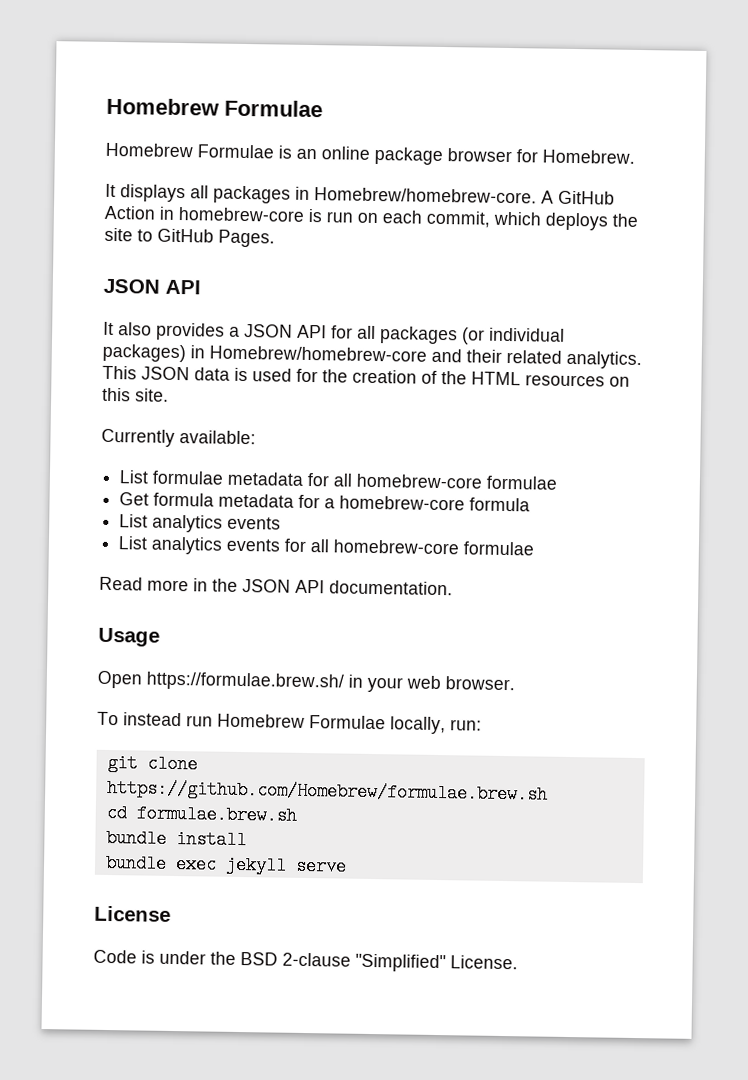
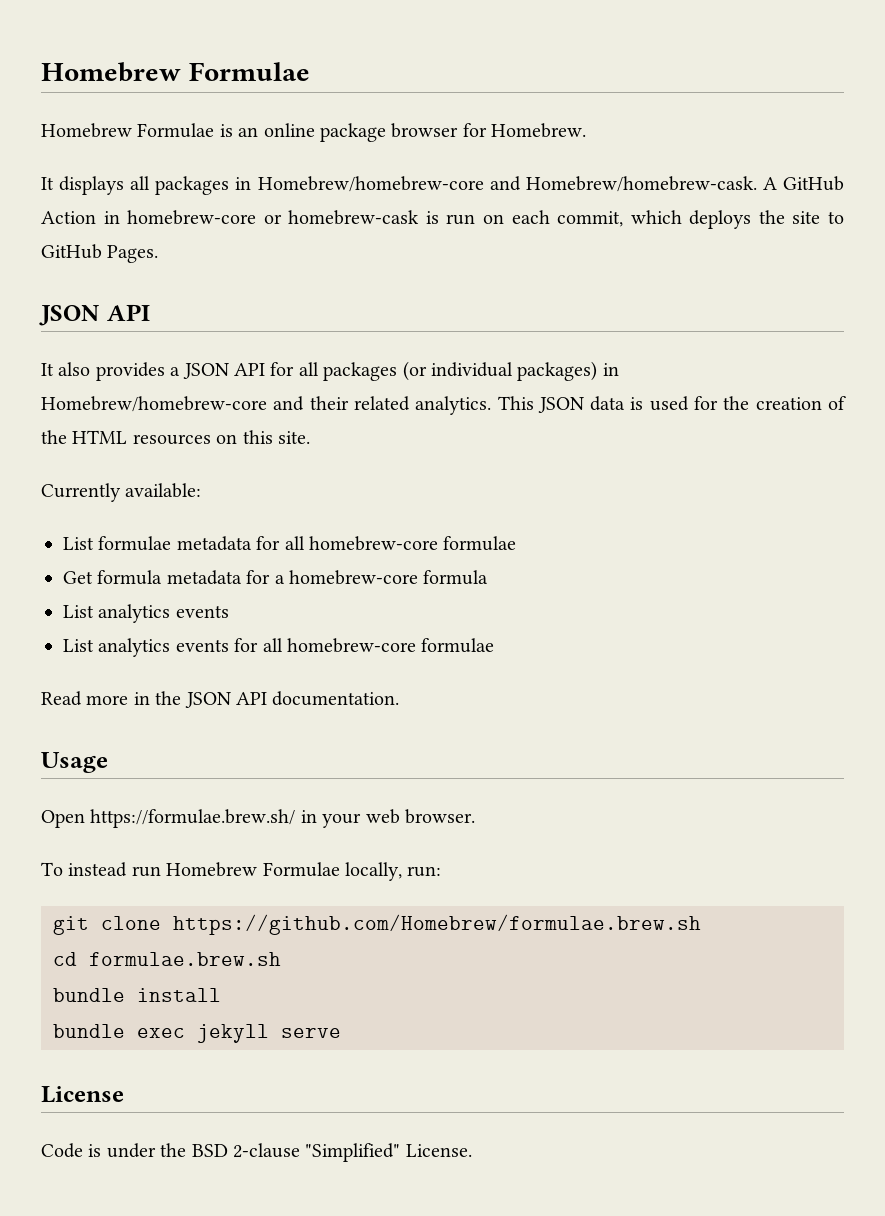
[314,187,537,204] Homebrew/homebrew-core. -> [257,176,757,192] Homebrew/homebrew-core and Homebrew/homebrew-cask.
(305, 214) none -> [263,210,420,225] or homebrew-cask

